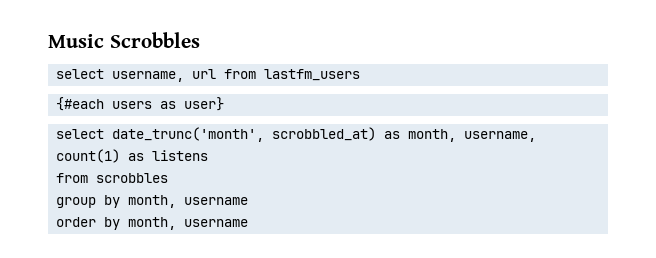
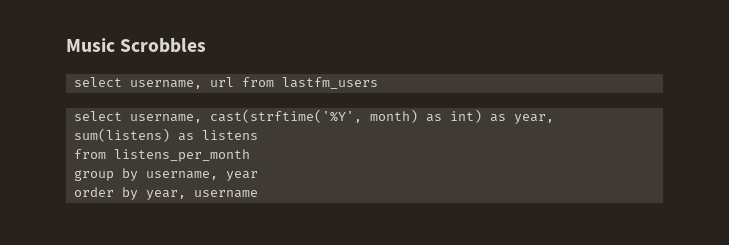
[56,97,225,111] [56,127,537,142] [56,149,121,163] {#each users as user} // select date_trunc('month', scrobbled_at) as month, username, count(1) -> [74,109,555,124] [74,128,171,142] select username, cast(strftime('%Y', month) as int) as year, sum(listens)
[96,173,169,183] scrobbles -> [114,149,251,162] listens_per_month
[128,195,249,208] month, username -> [146,171,259,181] username, year
[128,217,177,230] month, -> [146,190,187,200] year,

